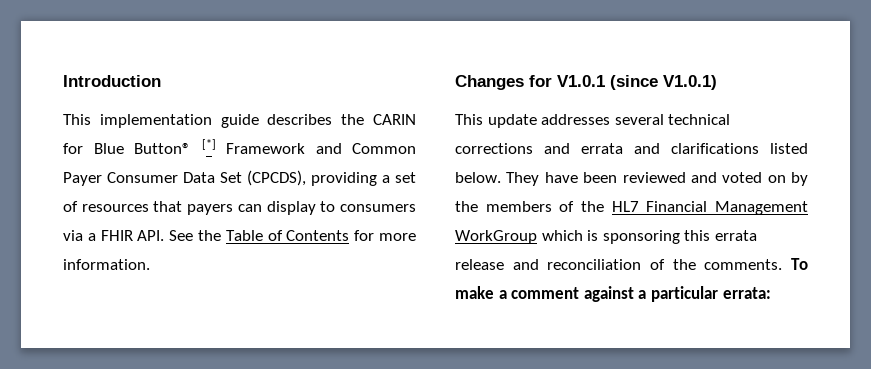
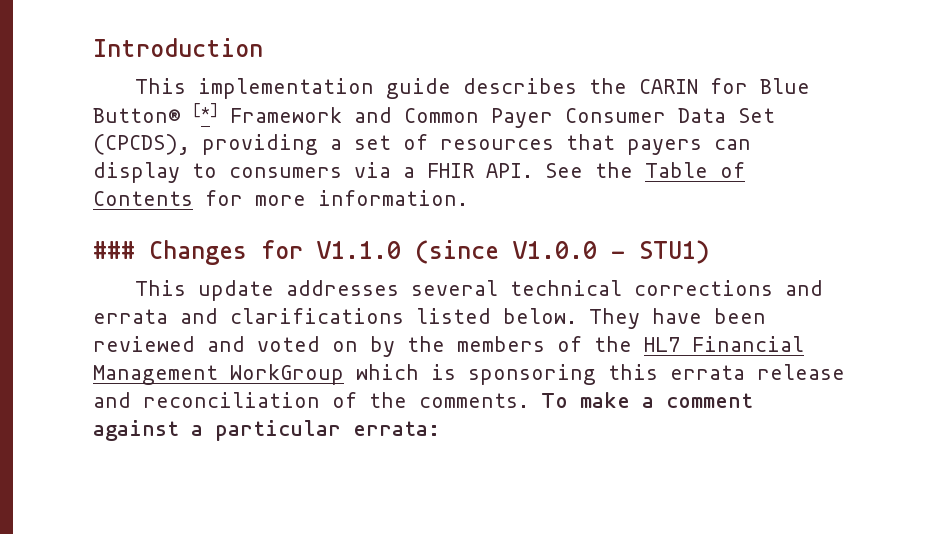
(150, 264) none -> [93,241,135,259] ###
[557,75,717,90] V1.0.1 (since V1.0.1) -> [317,240,710,264] V1.1.0 (since V1.0.0 - STU1)

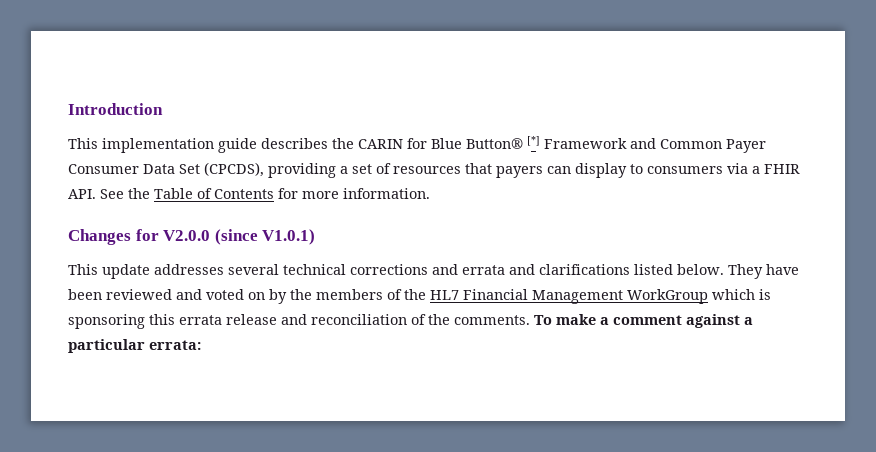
[93,241,135,259] ### -> (430, 193) none
[317,240,710,264] V1.1.0 (since V1.0.0 - STU1) -> [163,229,316,245] V2.0.0 (since V1.0.1)

